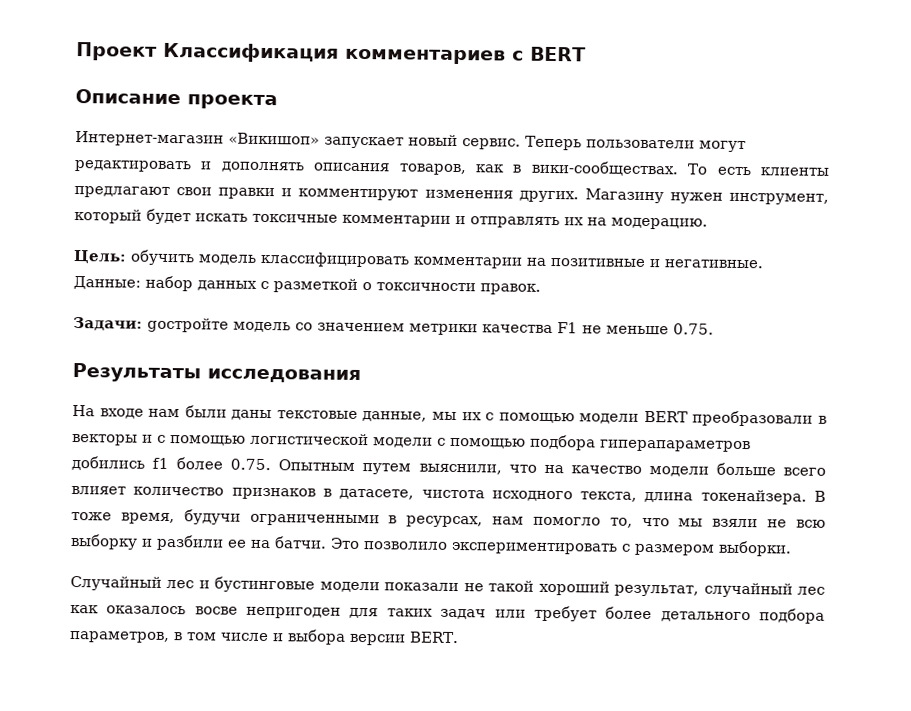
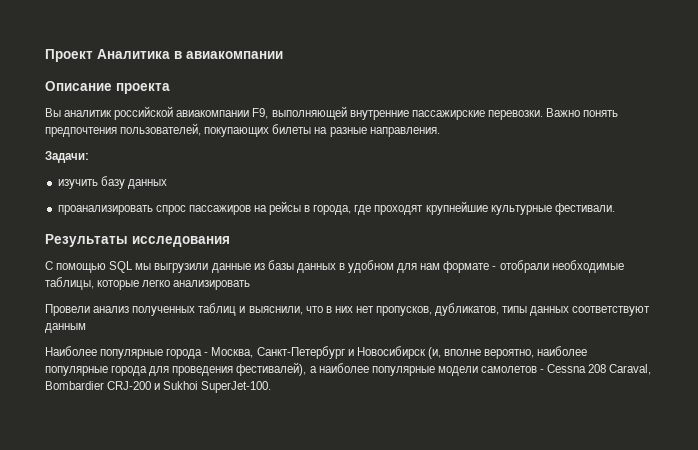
[163,42,586,65] [75,89,278,110] [75,131,746,153] [74,160,829,177] [74,186,829,205] [74,208,708,230] [73,249,764,269] [73,275,541,295] [73,316,714,336] [72,362,361,384] [72,404,827,427] [72,432,751,453] [71,455,827,477] [71,485,826,505] [71,509,826,528] [70,533,792,557] [70,575,826,598] [70,604,826,624] [69,629,459,646] Классификация комментариев с BERT // Описание проекта // Интернет-магазин «Викишоп» запускает новый сервис. Теперь пользователи могут редактировать и дополнять описания товаров, как в вики-сообществах. То есть клиенты предлагают свои правки и комментируют изменения других. Магазину нужен инструмент, который будет искать токсичные комментарии и отправлять их на модерацию. // Цель: обучить модель классифицировать комментарии на позитивные и негативные. Данные: набор данных с разметкой о токсичности правок. // Задачи: gостройте модель со значением метрики качества F1 не меньше 0.75. // Результаты исследования // На входе нам были даны текстовые данные, мы их с помощью модели BERT преобразовали в векторы и с помощью логистической модели с помощью подбора гиперапараметров добились f1 более 0.75. Опытным путем выяснили, что на качество модели больше всего влияет количество признаков в датасете, чистота исходного текста, длина токенайзера. В тоже время, будучи ограниченными в ресурсах, нам помогло то, что мы взяли не всю выборку и разбили ее на батчи. Это позволило экспериментировать с размером выборки. // Случайный лес и бустинговые модели показали не такой хороший результат, случайный лес как оказалось восве непригоден для таких задач или требует более детального подбора параметров, в том числе и выбора версии BERT. -> [97,49,283,59] [45,81,170,94] [45,106,619,120] [45,123,440,137] [45,151,89,163] [57,176,167,189] [57,201,615,215] [45,234,230,247] [45,260,624,273] [45,277,251,290] [45,303,651,316] [45,323,86,333] [45,346,588,359] [45,362,652,376] [45,381,272,393] Аналитика в авиакомпании // Описание проекта // Вы аналитик российской авиакомпании F9, выполняющей внутренние пассажирские перевозки. Важно понять предпочтения пользователей, покупающих билеты на разные направления. // Задачи: // изучить базу данных // проанализировать спрос пассажиров на рейсы в города, где проходят крупнейшие культурные фестивали. // Результаты исследования // С помощью SQL мы выгрузили данные из базы данных в удобном для нам формате - отобрали необходимые таблицы, которые легко анализировать // Провели анализ полученных таблиц и выяснили, что в них нет пропусков, дубликатов, типы данных соответствуют данным // Наиболее популярные города - Москва, Санкт-Петербург и Новосибирск (и, вполне вероятно, наиболее популярные города для проведения фестивалей), а наиболее популярные модели самолетов - Cessna 208 Caraval, Bombardier CRJ-200 и Sukhoi SuperJet-100.

